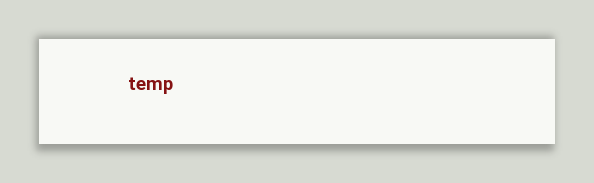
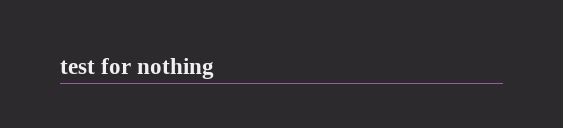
[128,77,173,94] temp -> [60,58,215,79] test for nothing

